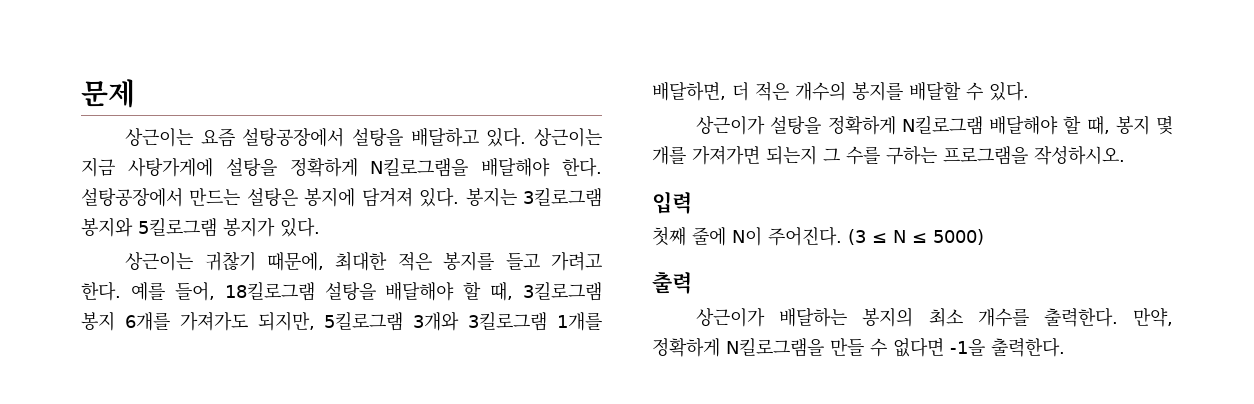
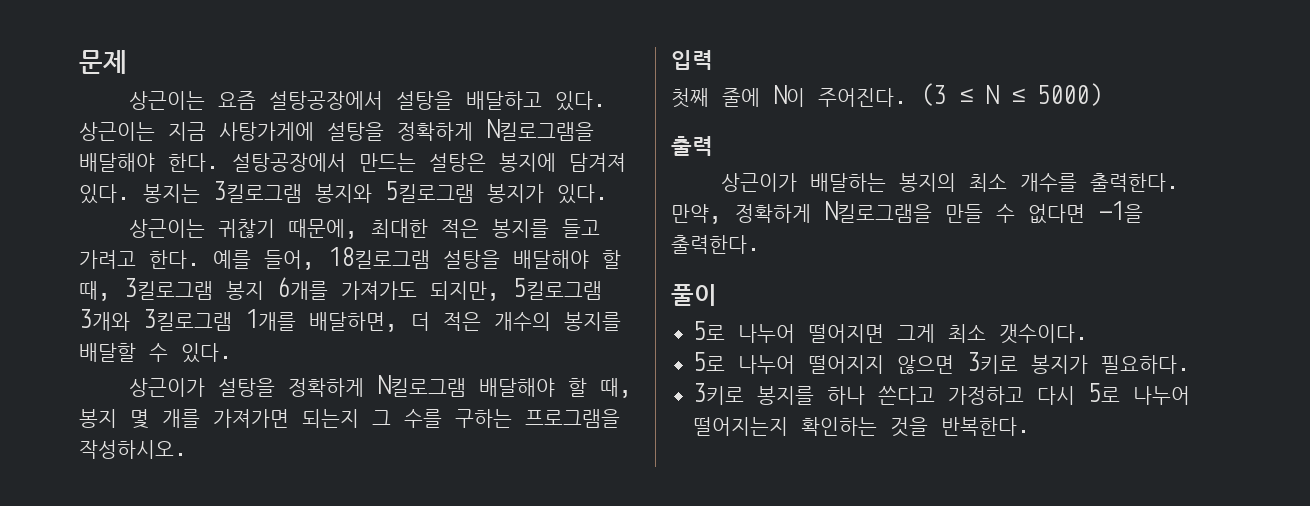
(1065, 347) none -> [671,284,717,306] [693,321,1088,344] [693,352,1190,374] [693,383,1190,405] [693,417,1030,437] // 풀이 // 5로 나누어 떨어지면 그게 최소 갯수이다. // 5로 나누어 떨어지지 않으면 3키로 봉지가 필요하다. // 3키로 봉지를 하나 쓴다고 가정하고 다시 5로 나누어 떨어지는지 확인하는 것을 반복한다.

